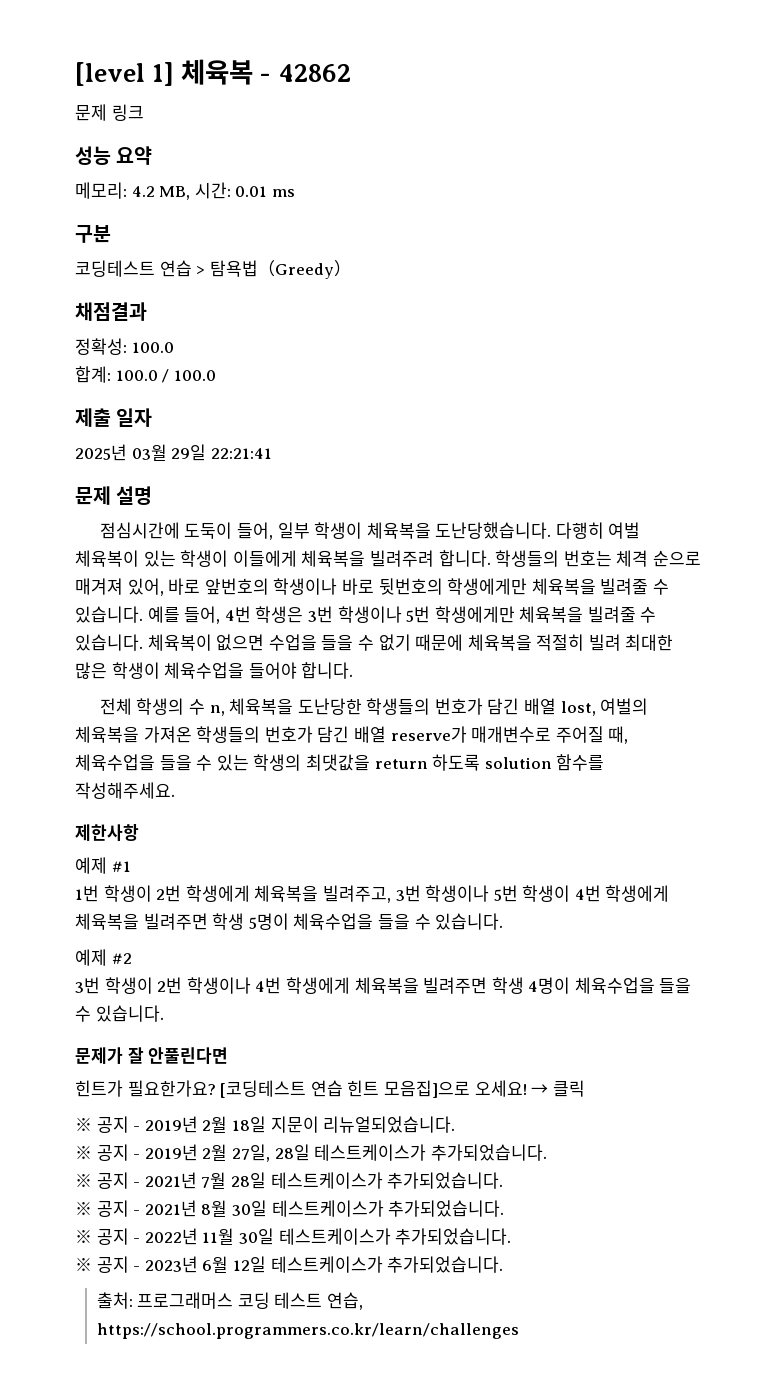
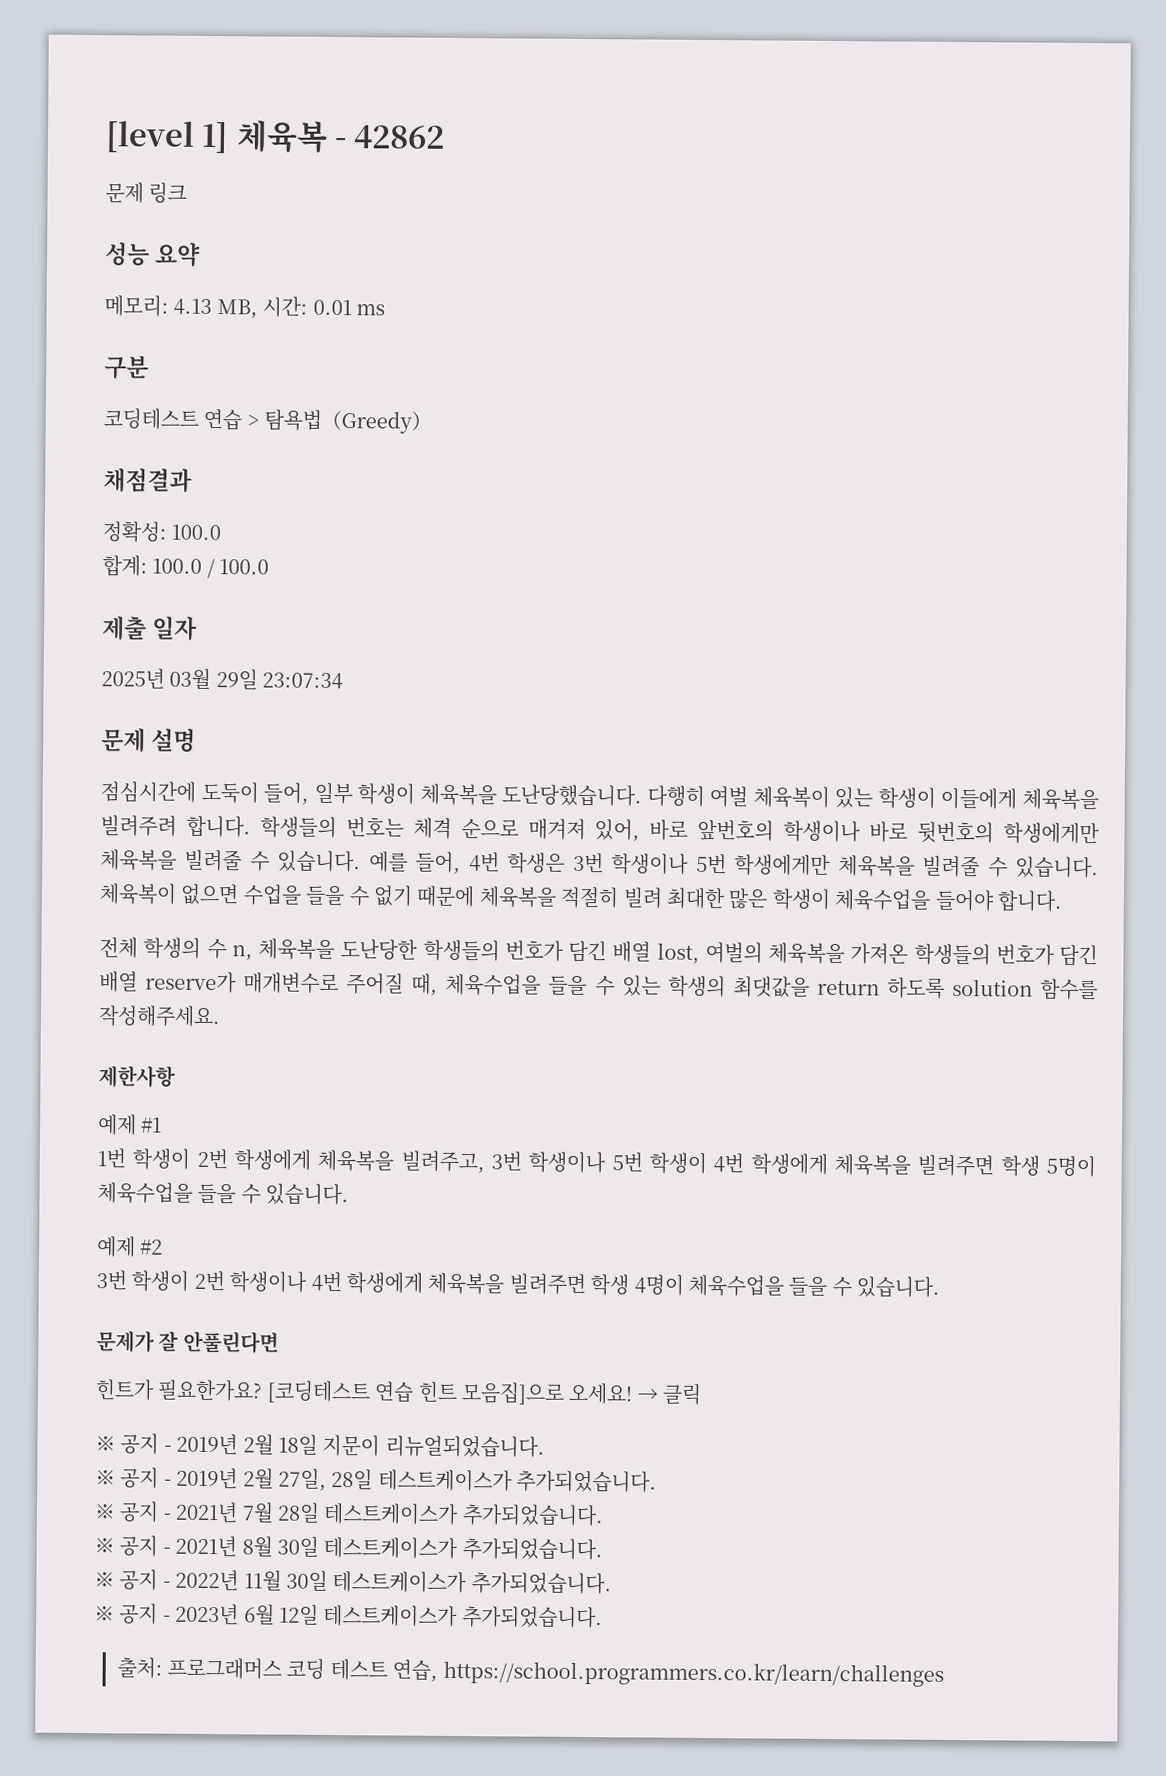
[131,186,155,197] 4.2 -> [173,298,213,316] 4.13
[210,448,272,459] 22:21:41 -> [262,672,344,690] 23:07:34

